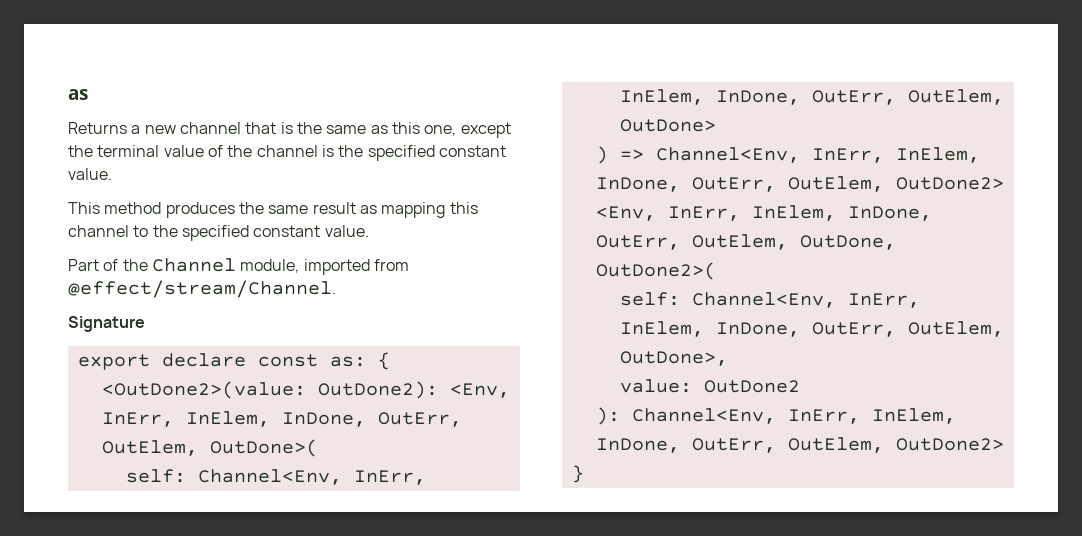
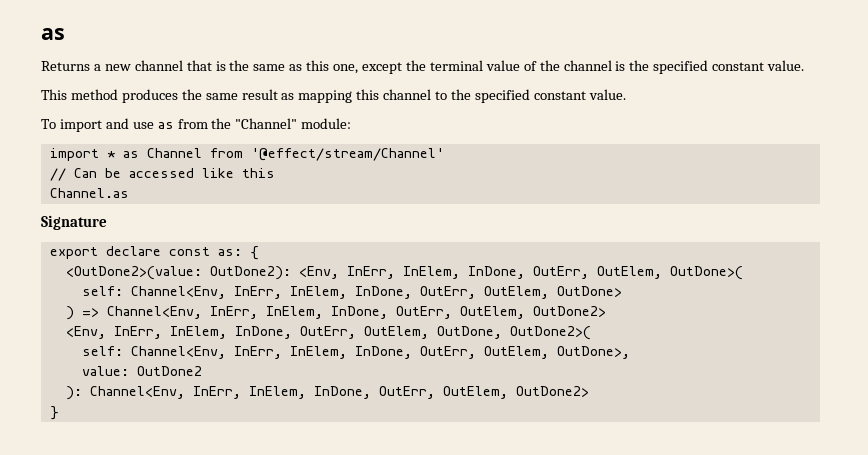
[68,258,409,275] [68,280,336,298] Part of the Channel module, imported from @effect/stream/Channel. -> [41,118,352,132] [49,148,444,161] [49,168,275,181] [49,188,129,198] To import and use as from the "Channel" module: // import * as Channel from '@effect/stream/Channel' // // Can be accessed like this // Channel.as

